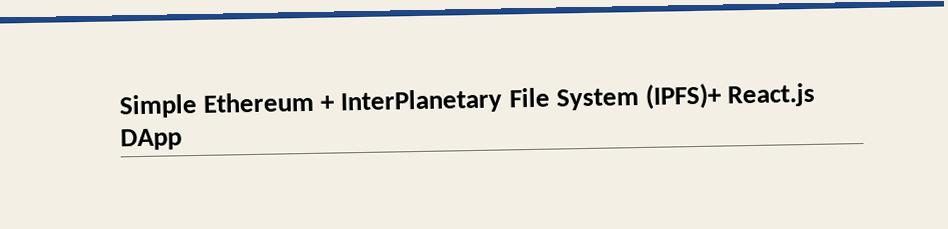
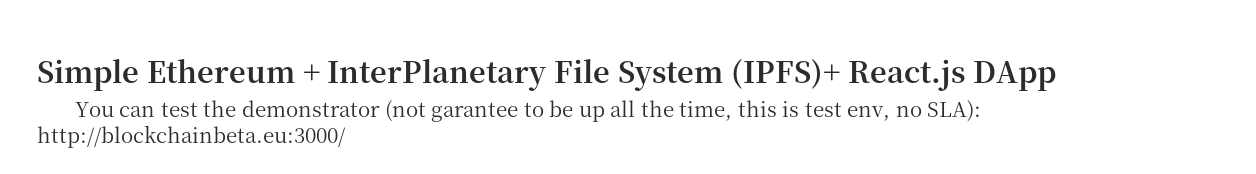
(182, 139) none -> [74,100,982,122] [37,125,346,148] // You can test the demonstrator (not garantee to be up all the time, this is test env, no SLA): http://blockchainbeta.eu:3000/

